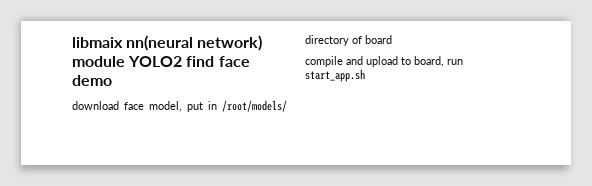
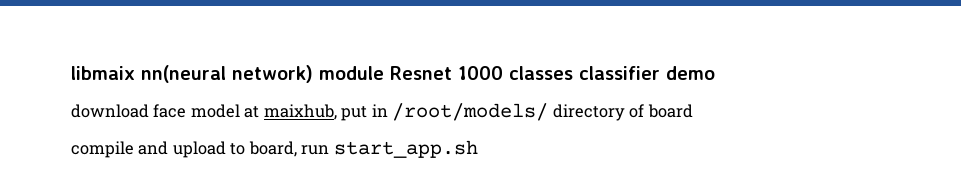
[128,56,250,67] YOLO2 find face -> [390,66,660,80] Resnet 1000 classes classifier
[149,101,182,112] model, -> [190,104,337,120] model at maixhub,

